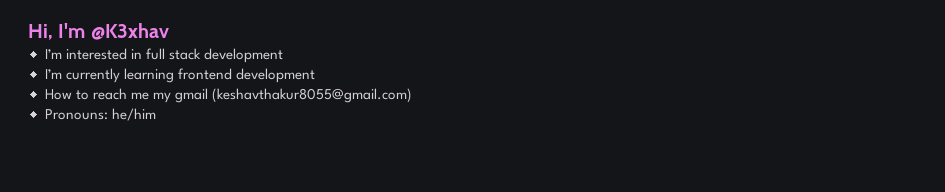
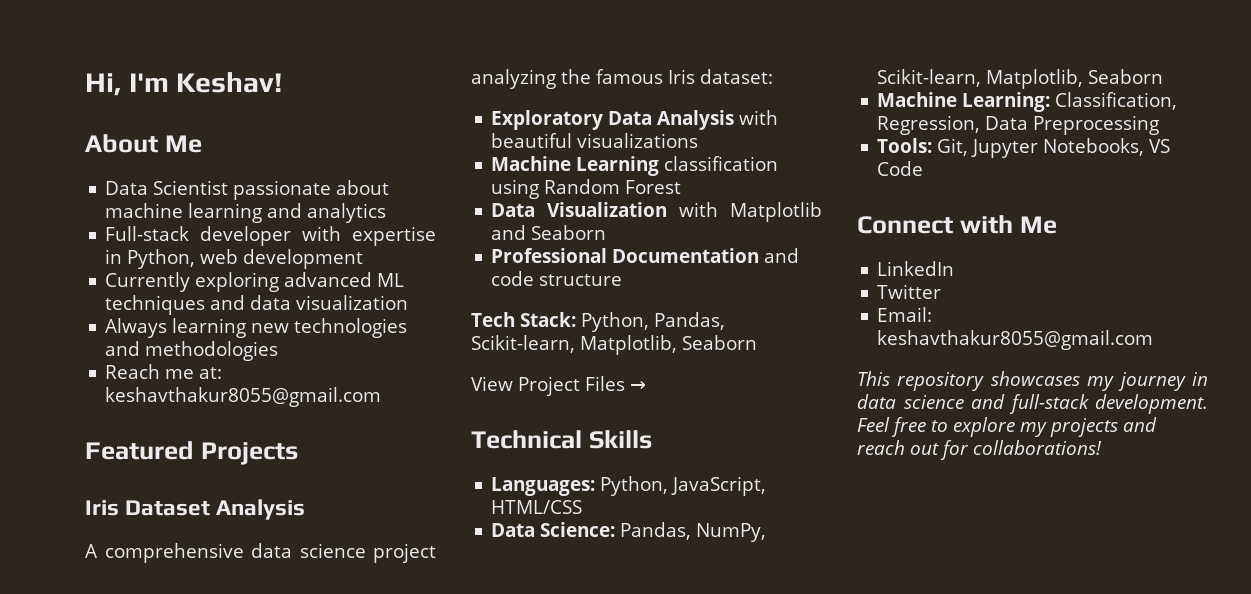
[90,23,169,40] [44,48,283,63] [44,68,315,83] [44,88,412,103] [44,108,156,121] @K3xhav // I’m interested in full stack development // I’m currently learning frontend development // How to reach me my gmail (keshavthakur8055@gmail.com) // Pronouns: he/him -> [176,72,283,93] [85,134,202,153] [105,180,390,200] [105,203,387,223] [105,226,436,246] [105,249,364,269] [105,272,405,292] [105,295,409,315] [105,318,408,338] [105,341,279,361] [105,364,223,379] [105,387,382,407] [85,441,298,465] [85,499,306,520] [85,543,436,563] [471,69,773,89] [491,110,779,130] [491,133,699,148] [491,156,779,176] [491,179,682,199] [491,202,822,222] [491,225,607,240] [491,248,800,263] [491,271,623,286] [471,312,725,332] [471,335,757,355] [471,376,646,396] [471,430,652,449] [491,476,767,496] [491,500,583,514] [491,522,767,542] [877,69,1164,89] [877,92,1178,112] [877,115,1160,135] [877,138,1171,158] [877,161,924,176] [857,215,1057,234] [877,261,955,276] [877,284,942,299] [877,307,933,322] [877,330,1154,350] [857,371,1208,391] [857,394,1208,414] [857,417,1157,437] [857,440,1102,460] Keshav! // About Me // Data Scientist passionate about machine learning and analytics // Full-stack developer with expertise in Python, web development // Currently exploring advanced ML techniques and data visualization // Always learning new technologies and methodologies // Reach me at: keshavthakur8055@gmail.com // Featured Projects // Iris Dataset Analysis // A comprehensive data science project analyzing the famous Iris dataset: // Exploratory Data Analysis with beautiful visualizations // Machine Learning classification using Random Forest // Data Visualization with Matplotlib and Seaborn // Professional Documentation and code structure // Tech Stack: Python, Pandas, Scikit-learn, Matplotlib, Seaborn // View Project Files → // Technical Skills // Languages: Python, JavaScript, HTML/CSS // Data Science: Pandas, NumPy, Scikit-learn, Matplotlib, Seaborn // Machine Learning: Classification, Regression, Data Preprocessing // Tools: Git, Jupyter Notebooks, VS Code // Connect with Me // LinkedIn // Twitter // Email: keshavthakur8055@gmail.com // This repository showcases my journey in data science and full-stack development. Feel free to explore my projects and reach out for collaborations!

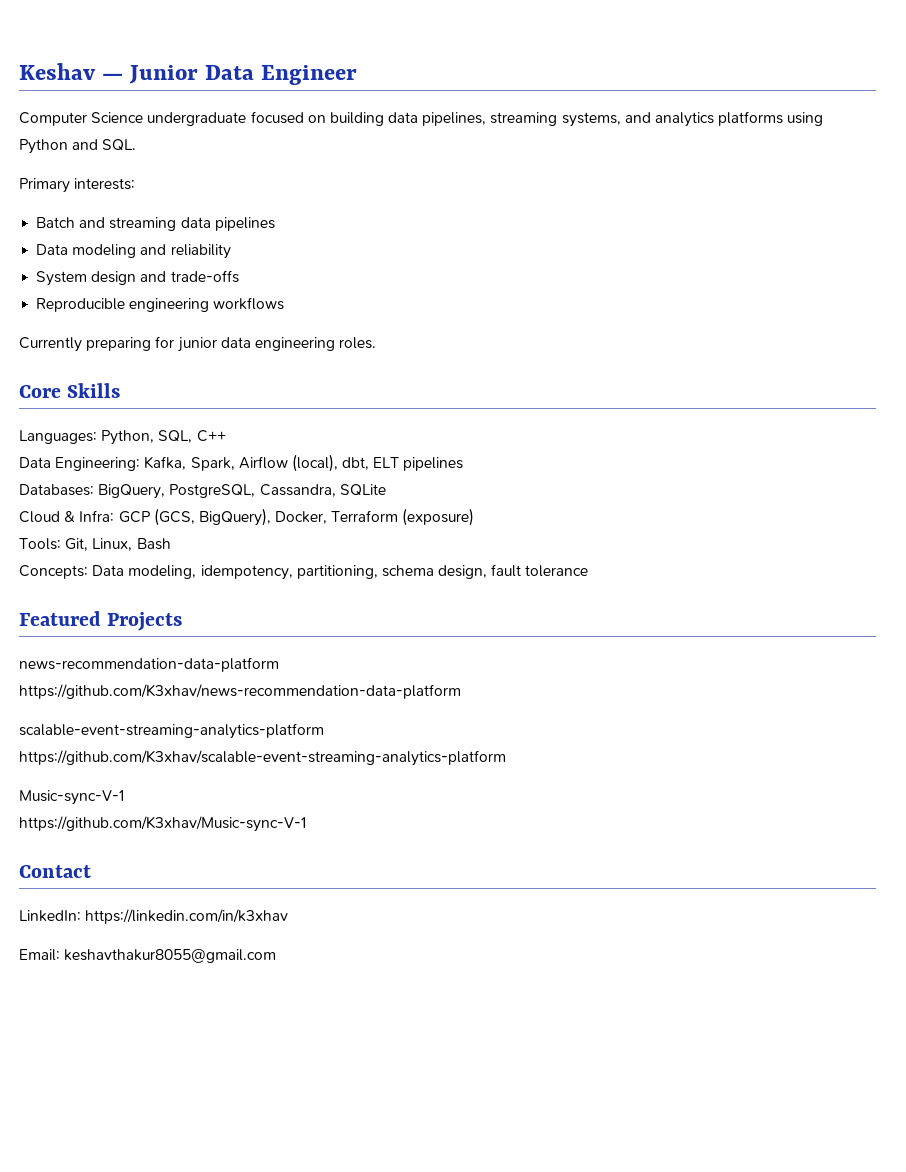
[85,72,283,96] [85,134,202,153] [105,180,390,200] [105,203,387,223] [105,226,436,246] [105,249,364,269] [105,272,405,292] [105,295,409,315] [105,318,408,338] [105,341,279,361] [105,364,223,379] [105,387,382,407] [85,441,298,465] [85,499,306,520] [85,543,436,563] [471,69,773,89] [491,110,779,130] [491,133,699,148] [491,156,779,176] [491,179,682,199] [491,202,822,222] [491,225,607,240] [491,248,800,263] [491,271,623,286] [471,312,725,332] [471,335,757,355] [471,376,646,396] [471,430,652,449] [491,476,767,496] [491,500,583,514] [491,522,767,542] [877,69,1164,89] [877,92,1178,112] [877,115,1160,135] [877,138,1171,158] [877,161,924,176] [857,215,1057,234] [877,261,955,276] [877,284,942,299] [877,307,933,322] [877,330,1154,350] [857,371,1208,391] [857,394,1208,414] [857,417,1157,437] [857,440,1102,460] Hi, I'm Keshav! // About Me // Data Scientist passionate about machine learning and analytics // Full-stack developer with expertise in Python, web development // Currently exploring advanced ML techniques and data visualization // Always learning new technologies and methodologies // Reach me at: keshavthakur8055@gmail.com // Featured Projects // Iris Dataset Analysis // A comprehensive data science project analyzing the famous Iris dataset: // Exploratory Data Analysis with beautiful visualizations // Machine Learning classification using Random Forest // Data Visualization with Matplotlib and Seaborn // Professional Documentation and code structure // Tech Stack: Python, Pandas, Scikit-learn, Matplotlib, Seaborn // View Project Files → // Technical Skills // Languages: Python, JavaScript, HTML/CSS // Data Science: Pandas, NumPy, Scikit-learn, Matplotlib, Seaborn // Machine Learning: Classification, Regression, Data Preprocessing // Tools: Git, Jupyter Notebooks, VS Code // Connect with Me // LinkedIn // Twitter // Email: keshavthakur8055@gmail.com // This repository showcases my journey in data science and full-stack development. Feel free to explore my projects and reach out for collaborations! -> [19,63,358,85] [19,111,824,127] [19,139,137,154] [19,178,136,193] [36,217,275,231] [36,244,231,259] [36,270,239,286] [36,297,285,312] [19,336,377,352] [19,383,121,398] [19,430,226,445] [19,454,464,472] [19,484,386,499] [19,508,475,526] [19,538,171,551] [19,564,589,580] [19,611,183,631] [19,657,279,672] [19,684,461,699] [19,723,324,739] [19,750,506,766] [19,790,124,805] [19,816,306,832] [19,865,91,878] [19,909,289,924] [19,949,277,963] Keshav — Junior Data Engineer // Computer Science undergraduate focused on building data pipelines, streaming systems, and analytics platforms using Python and SQL. // Primary interests: // Batch and streaming data pipelines // Data modeling and reliability // System design and trade-offs // Reproducible engineering workflows // Currently preparing for junior data engineering roles. // Core Skills // Languages: Python, SQL, C++ // Data Engineering: Kafka, Spark, Airflow (local), dbt, ELT pipelines // Databases: BigQuery, PostgreSQL, Cassandra, SQLite // Cloud & Infra: GCP (GCS, BigQuery), Docker, Terraform (exposure) // Tools: Git, Linux, Bash // Concepts: Data modeling, idempotency, partitioning, schema design, fault tolerance // Featured Projects // news-recommendation-data-platform // https://github.com/K3xhav/news-recommendation-data-platform // scalable-event-streaming-analytics-platform // https://github.com/K3xhav/scalable-event-streaming-analytics-platform // Music-sync-V-1 // https://github.com/K3xhav/Music-sync-V-1 // Contact // LinkedIn: https://linkedin.com/in/k3xhav // Email: keshavthakur8055@gmail.com

